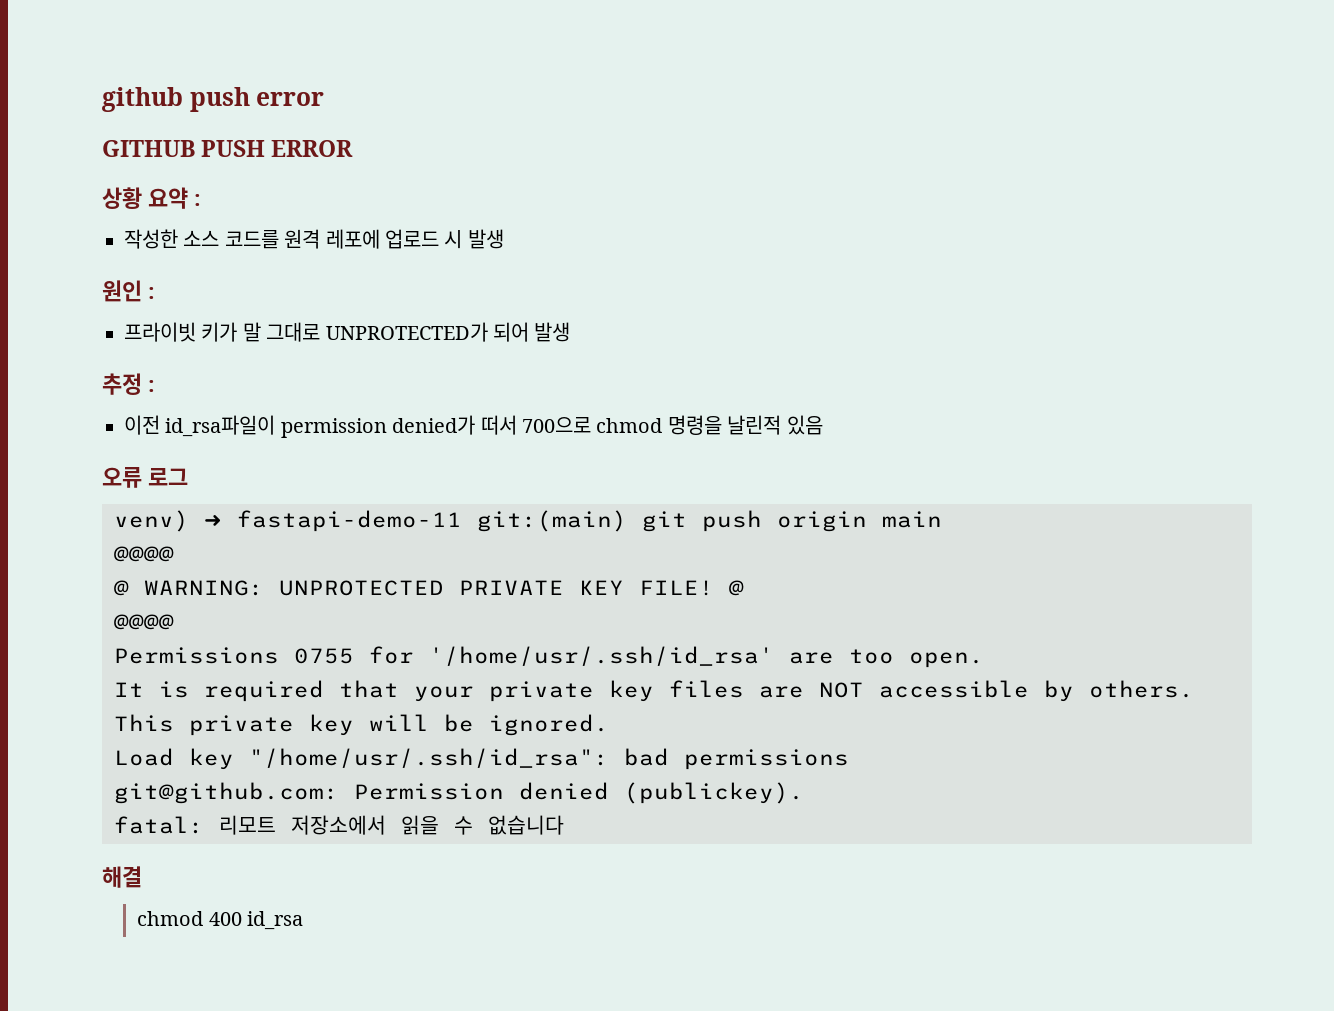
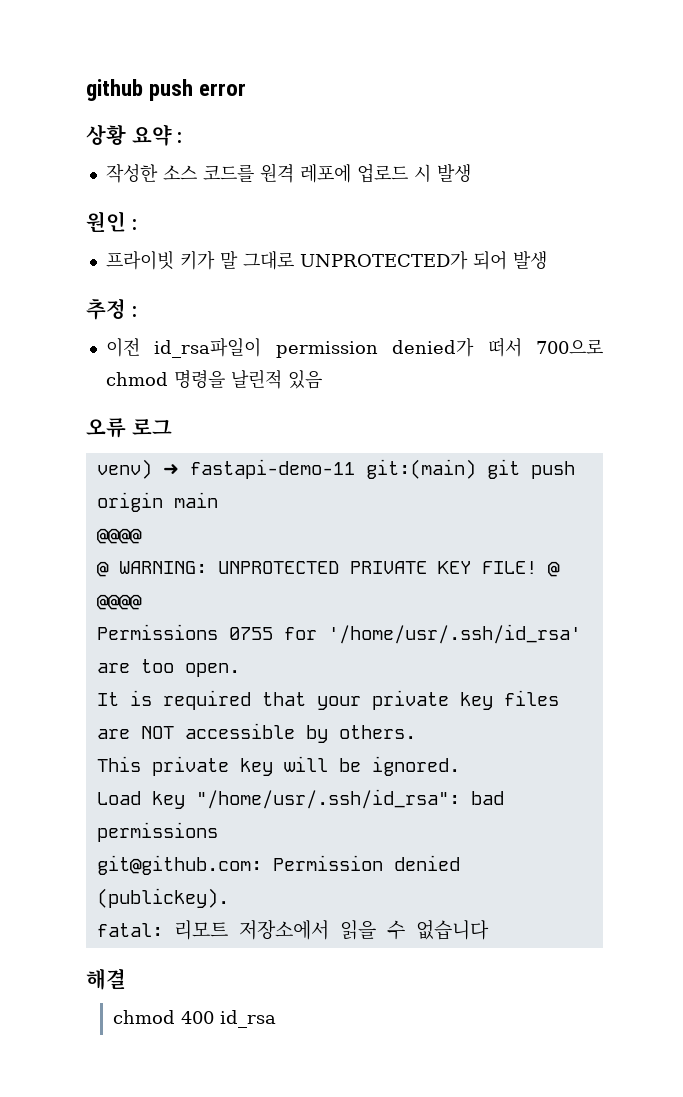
[102,140,354,157] // GITHUB PUSH ERROR -> (247, 89) none

